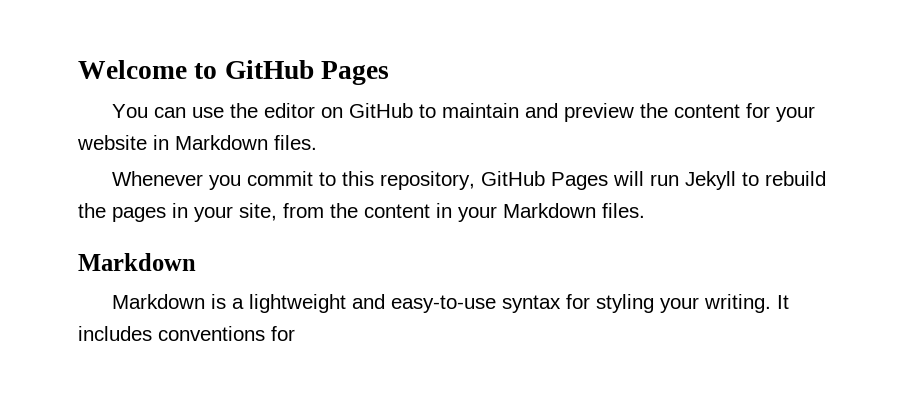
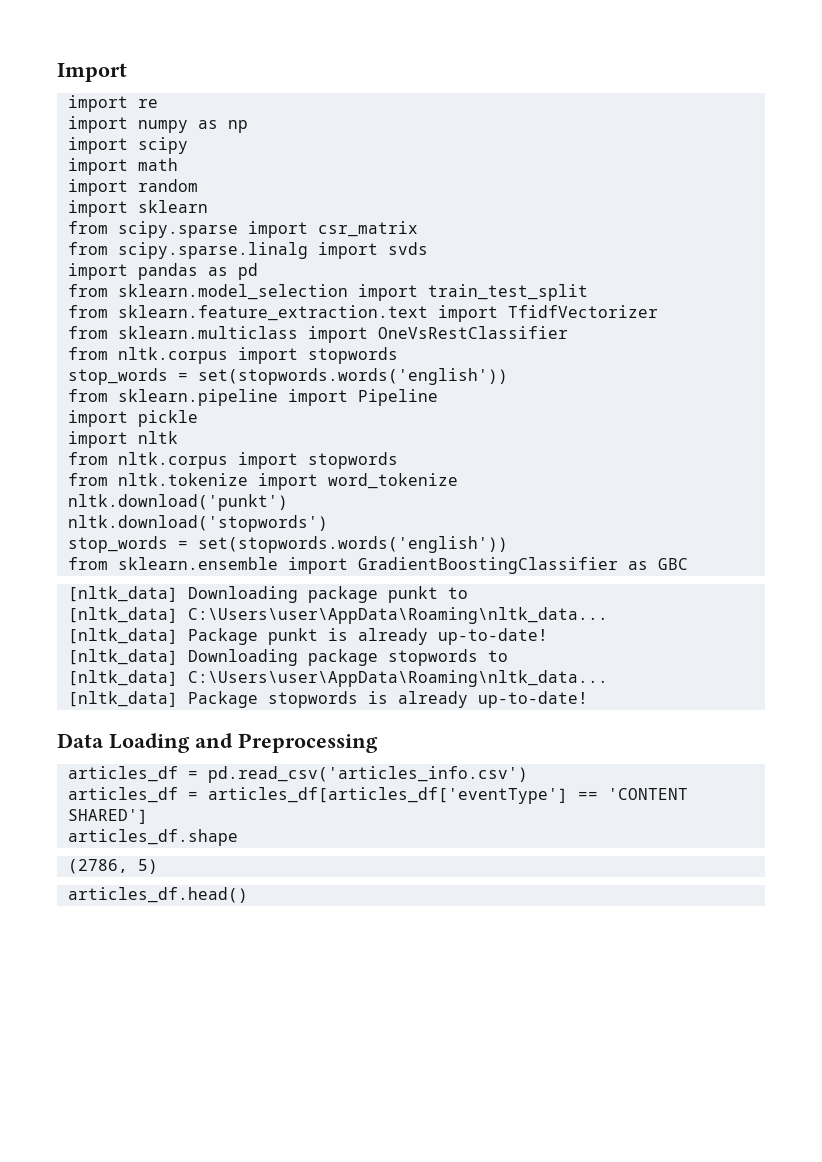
[78,60,390,85] [111,103,815,122] [77,135,317,150] [111,171,826,190] [78,203,645,222] [78,253,196,271] [111,294,789,313] [78,326,295,341] Welcome to GitHub Pages // You can use the editor on GitHub to maintain and preview the content for your website in Markdown files. // Whenever you commit to this repository, GitHub Pages will run Jekyll to rebuild the pages in your site, from the content in your Markdown files. // Markdown // Markdown is a lightweight and easy-to-use syntax for styling your writing. It includes conventions for -> [57,63,127,82] [67,95,158,112] [67,116,248,133] [67,137,188,154] [67,158,178,175] [67,179,198,196] [67,200,208,217] [67,221,418,238] [67,242,428,259] [67,263,258,280] [67,284,588,301] [67,305,658,322] [67,326,568,343] [67,347,398,364] [67,368,508,385] [67,389,438,406] [67,410,198,427] [67,431,178,448] [67,452,398,469] [67,473,458,490] [67,494,288,511] [67,515,328,532] [67,536,508,553] [67,557,688,574] [67,586,468,603] [67,607,608,624] [67,628,548,645] [67,649,508,666] [67,670,608,687] [67,691,588,708] [57,733,378,753] [67,766,528,783] [67,787,688,804] [67,809,148,824] [67,829,238,846] [67,859,158,874] [67,887,248,903] Import // import re // import numpy as np // import scipy // import math // import random // import sklearn // from scipy.sparse import csr_matrix // from scipy.sparse.linalg import svds // import pandas as pd // from sklearn.model_selection import train_test_split // from sklearn.feature_extraction.text import TfidfVectorizer // from sklearn.multiclass import OneVsRestClassifier // from nltk.corpus import stopwords // stop_words = set(stopwords.words('english')) // from sklearn.pipeline import Pipeline // import pickle // import nltk // from nltk.corpus import stopwords // from nltk.tokenize import word_tokenize // nltk.download('punkt') // nltk.download('stopwords') // stop_words = set(stopwords.words('english')) // from sklearn.ensemble import GradientBoostingClassifier as GBC // [nltk_data] Downloading package punkt to // [nltk_data] C:\Users\user\AppData\Roaming\nltk_data... // [nltk_data] Package punkt is already up-to-date! // [nltk_data] Downloading package stopwords to // [nltk_data] C:\Users\user\AppData\Roaming\nltk_data... // [nltk_data] Package stopwords is already up-to-date! // Data Loading and Preprocessing // articles_df = pd.read_csv('articles_info.csv') // articles_df = articles_df[articles_df['eventType'] == 'CONTENT SHARED'] // articles_df.shape // (2786, 5) // articles_df.head()

